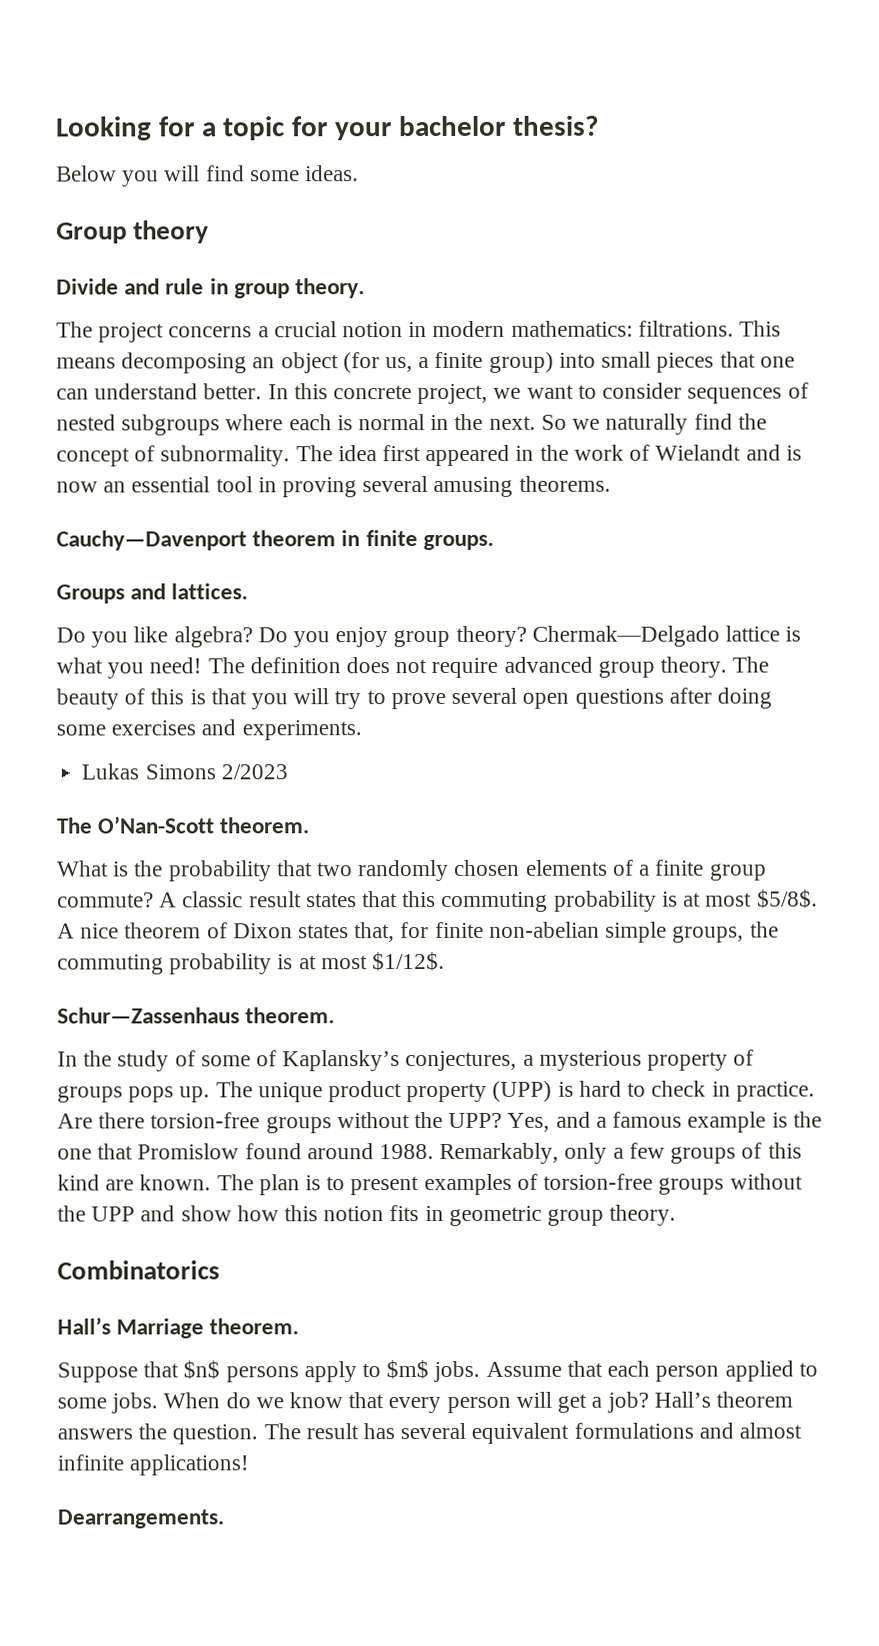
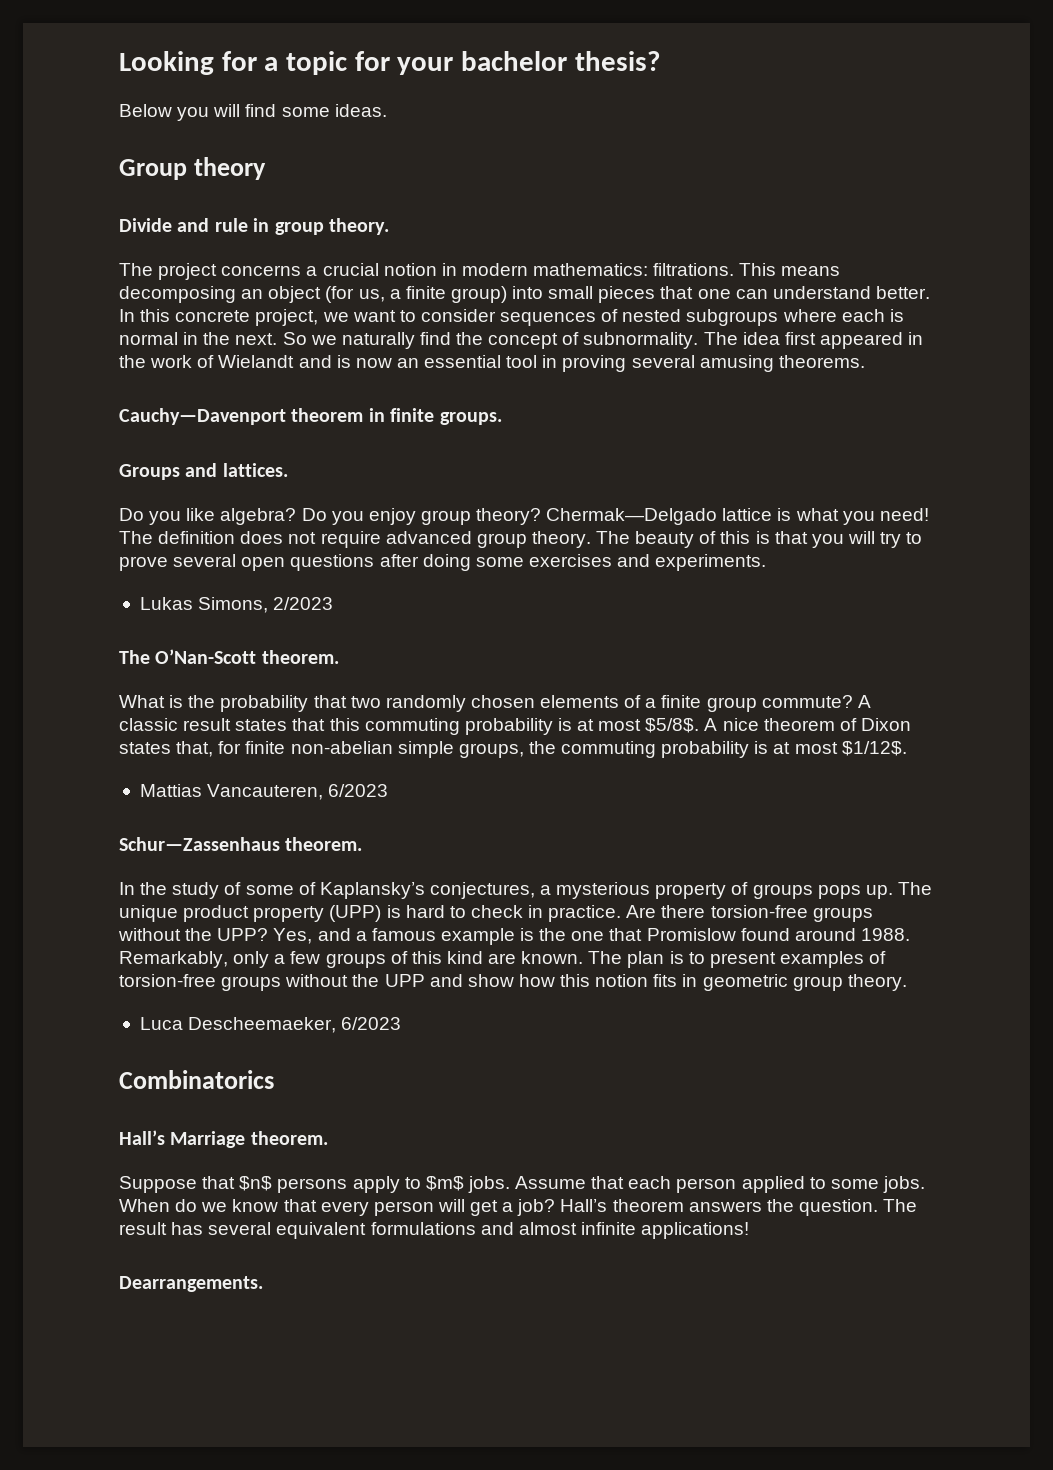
[144,764,216,780] Simons -> [198,597,269,613] Simons,
(446, 961) none -> [139,784,389,800] // Mattias Vancauteren, 6/2023
(677, 1215) none -> [139,1017,402,1033] // Luca Descheemaeker, 6/2023

